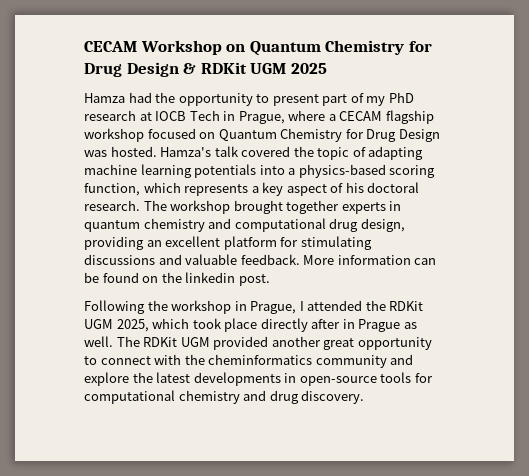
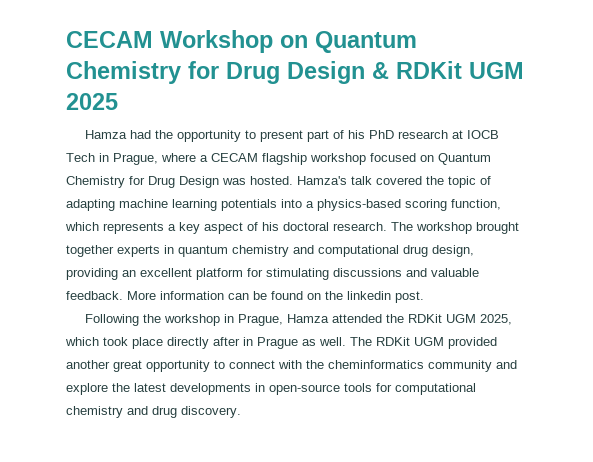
[366,96,386,106] my -> [348,130,366,139] his
[299,301,304,311] I -> [287,314,330,323] Hamza

